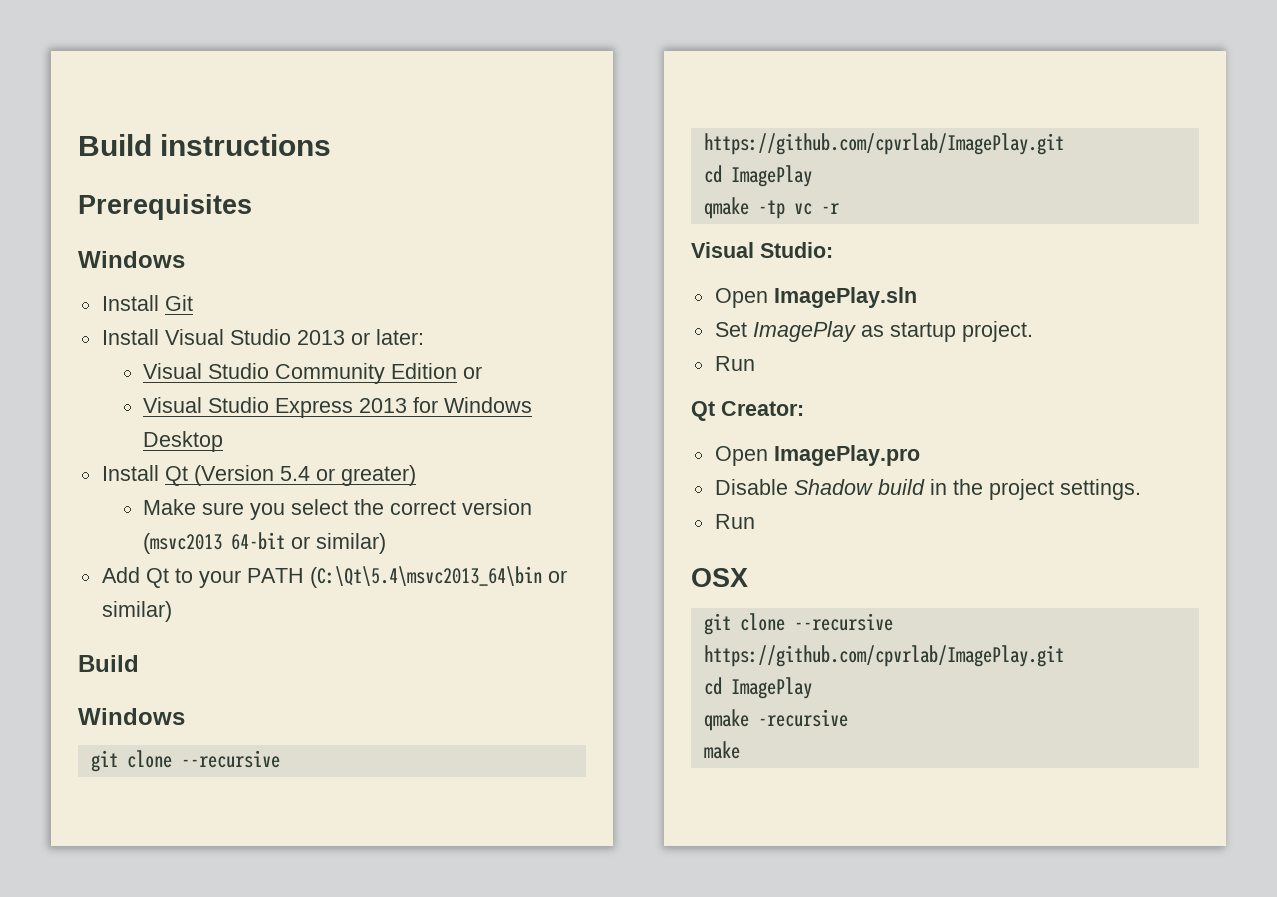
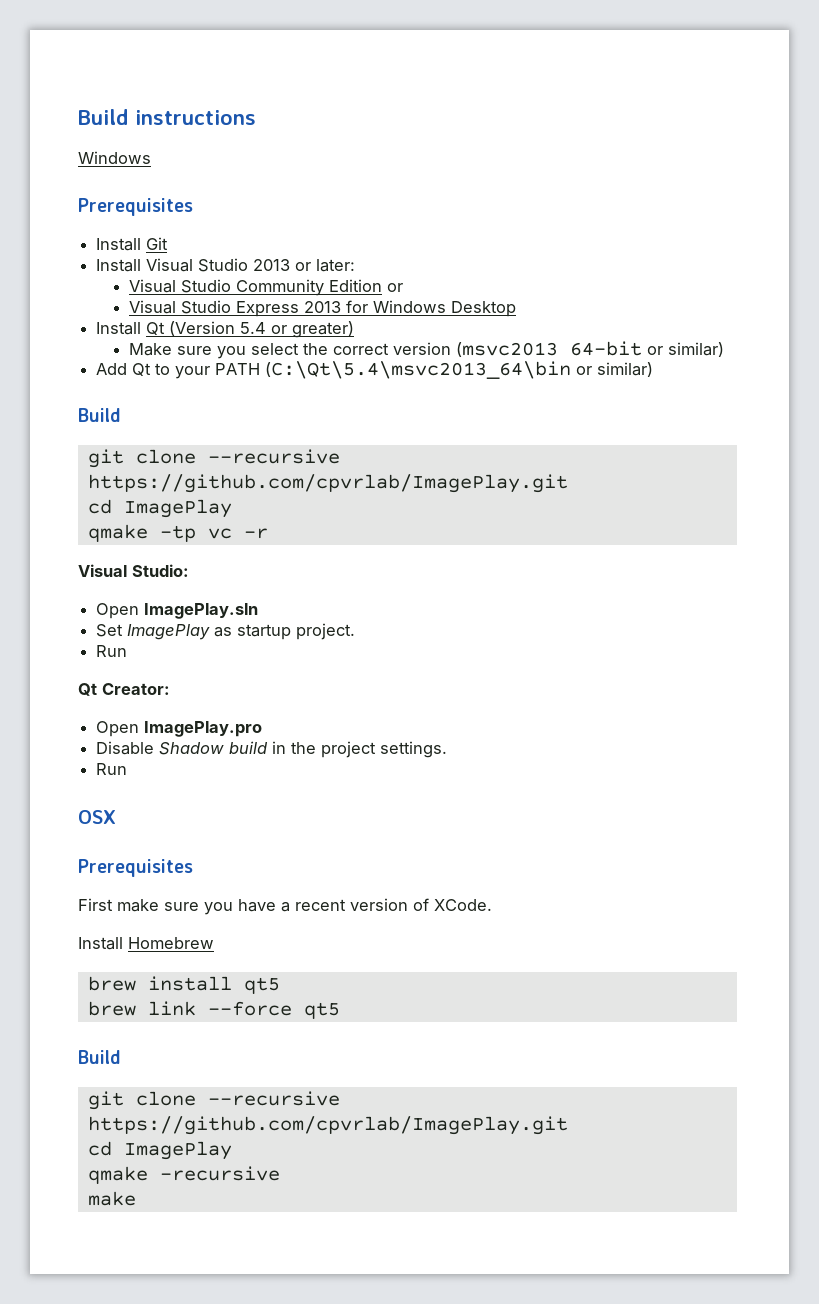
[78,194,252,220] [78,251,185,268] // Prerequisites // Windows -> [78,151,151,164] [78,198,193,216] // Windows // Prerequisites
[78,708,185,725] // Windows -> (121, 415) none
(748, 577) none -> [78,859,193,877] [78,898,492,915] [78,937,214,950] [87,976,280,994] [87,1001,340,1019] [78,1050,121,1064] // Prerequisites // First make sure you have a recent version of XCode. // Install Homebrew // brew install qt5 // brew link --force qt5 // Build

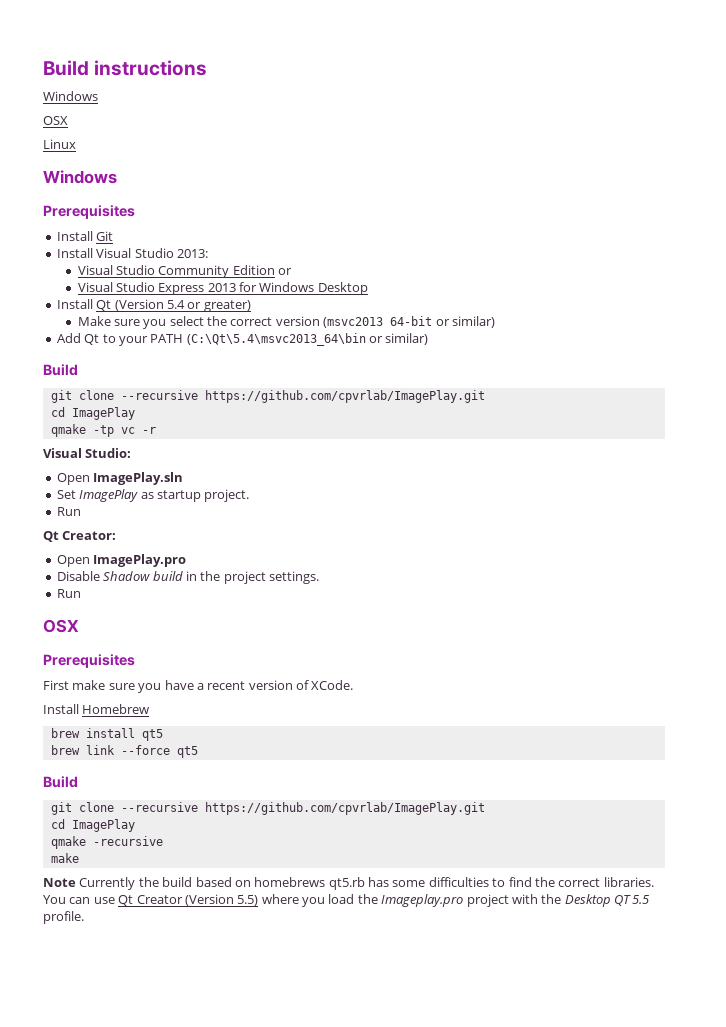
(151, 157) none -> [43,116,68,125] [43,139,76,149] [43,170,117,184] // OSX // Linux // Windows
[253,259,356,272] 2013 or later: -> [176,249,208,258] 2013:
(136, 1198) none -> [43,877,654,890] [43,894,650,907] [43,911,84,924] // Note Currently the build based on homebrews qt5.rb has some difficulties to find the correct libraries. You can use Qt Creator (Version 5.5) where you load the Imageplay.pro project with the Desktop QT 5.5 profile.

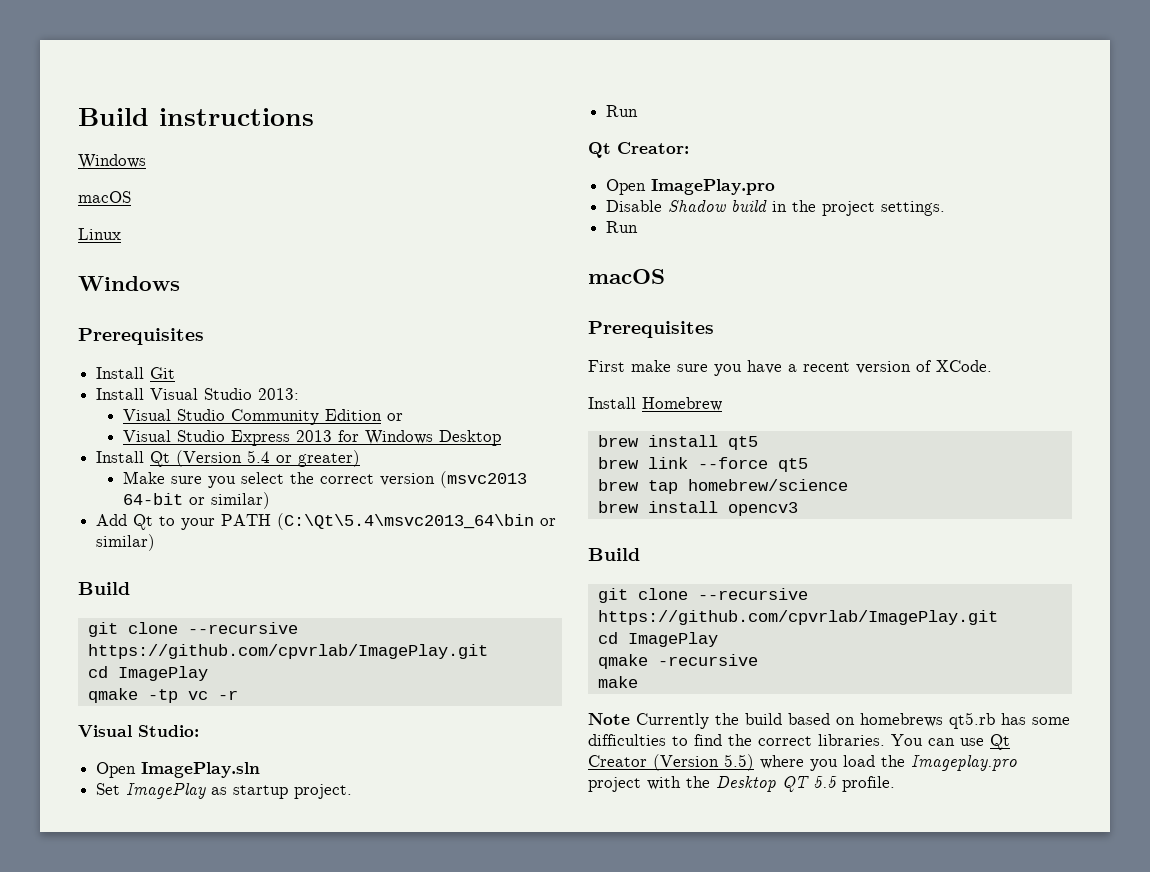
[43,116,68,125] OSX -> [78,191,131,203] macOS
[43,619,79,633] OSX -> [588,269,665,284] macOS
(198, 752) none -> [597,479,848,494] [597,501,798,516] // brew tap homebrew/science // brew install opencv3

